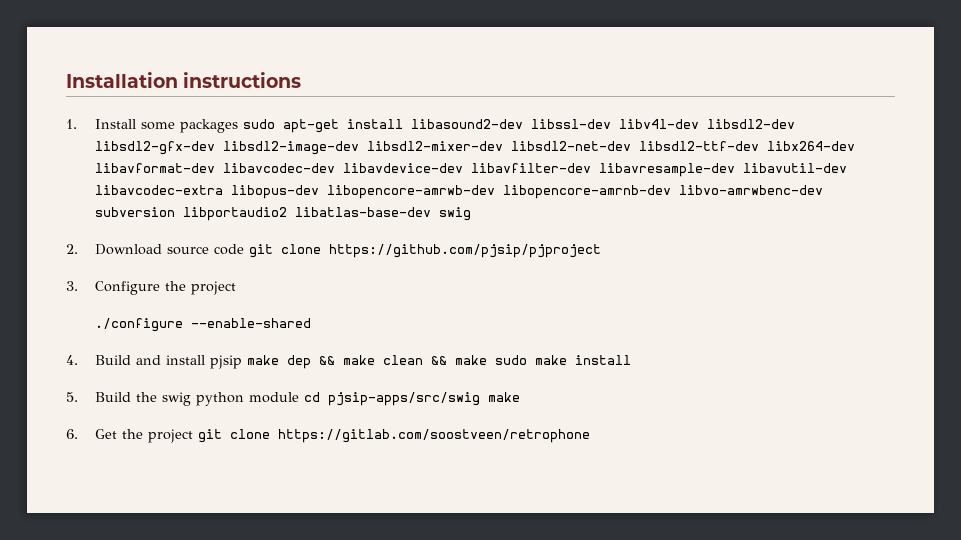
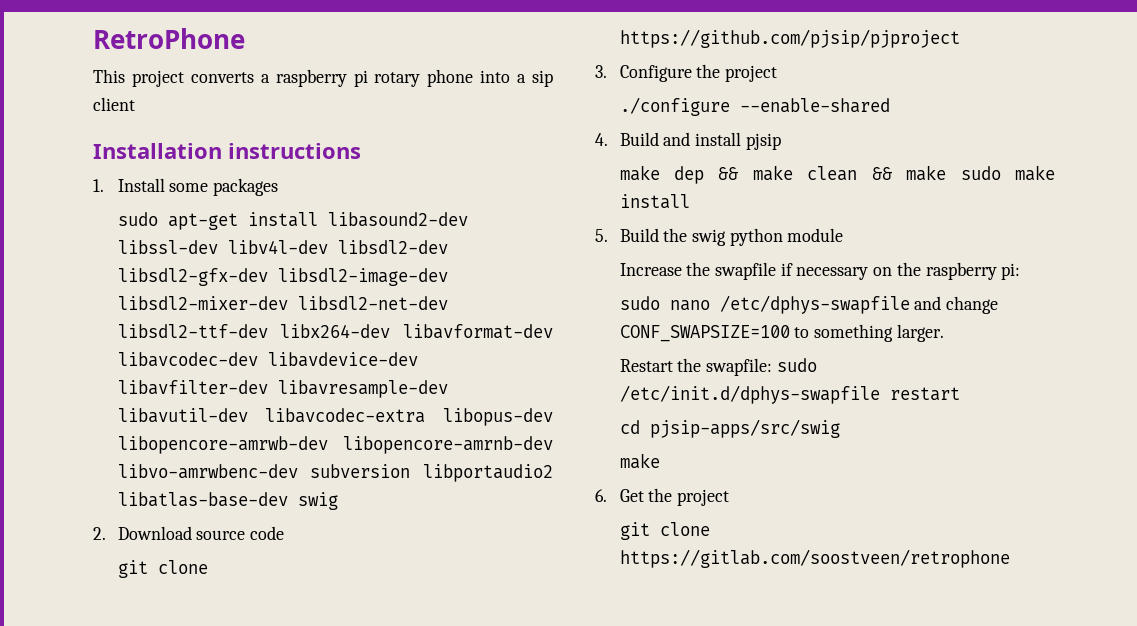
(66, 80) none -> [93,28,245,49] [93,69,553,87] [93,97,135,111] RetroPhone // This project converts a raspberry pi rotary phone into a sip client //
(238, 126) none -> (279, 187) //
(244, 249) none -> (285, 533) //
(242, 362) none -> (781, 141) //
(299, 397) none -> [619,262,1021,280] [619,295,999,314] [619,324,944,342] [619,358,817,376] [619,385,960,404] // Increase the swapfile if necessary on the raspberry pi: // sudo nano /etc/dphys-swapfile and change CONF_SWAPSIZE=100 to something larger. // Restart the swapfile: sudo /etc/init.d/dphys-swapfile restart //
(480, 399) none -> (840, 428) //
(193, 436) none -> (730, 497) //

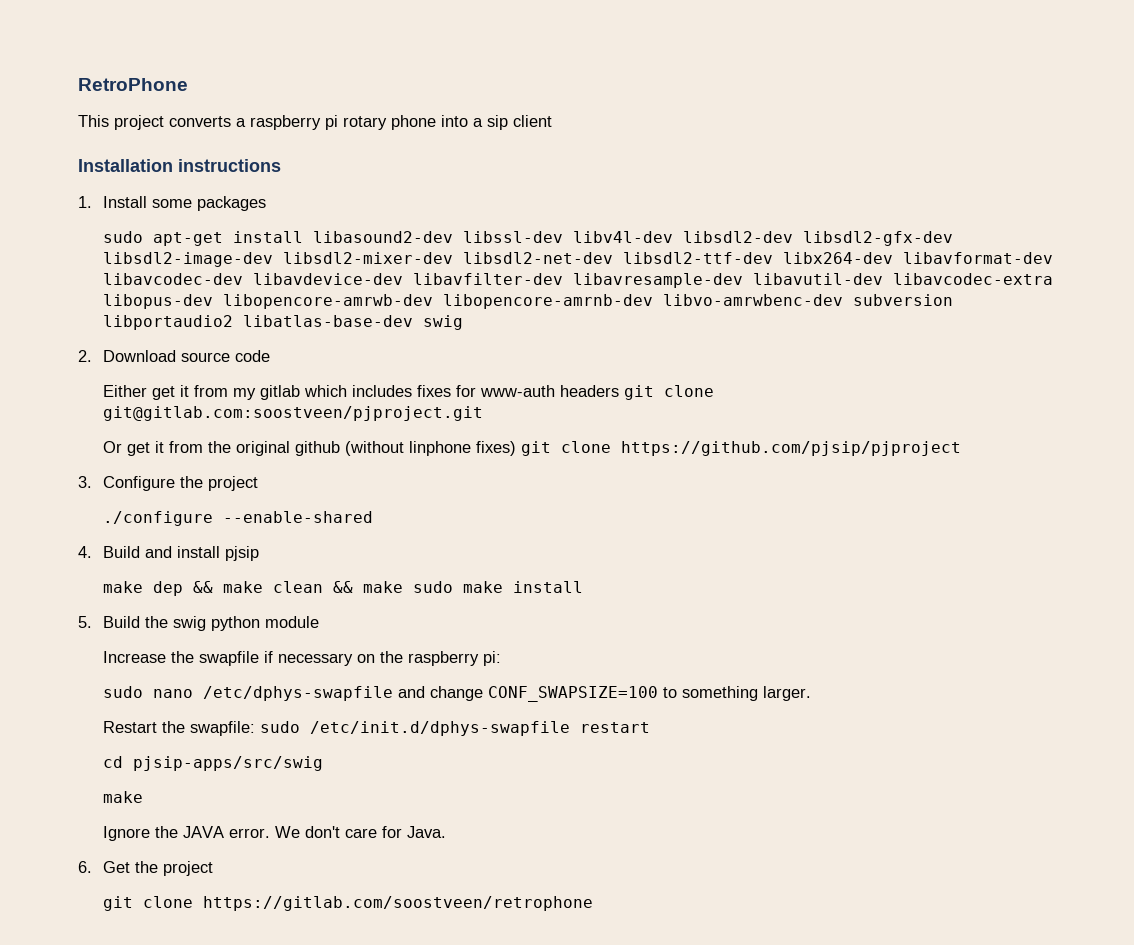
(285, 533) none -> [103,385,715,400] [103,406,484,421] [103,441,517,456] Either get it from my gitlab which includes fixes for www-auth headers git clone git@gitlab.com:soostveen/pjproject.git // Or get it from the original github (without linphone fixes)
(660, 461) none -> [103,826,447,841] // Ignore the JAVA error. We don't care for Java.

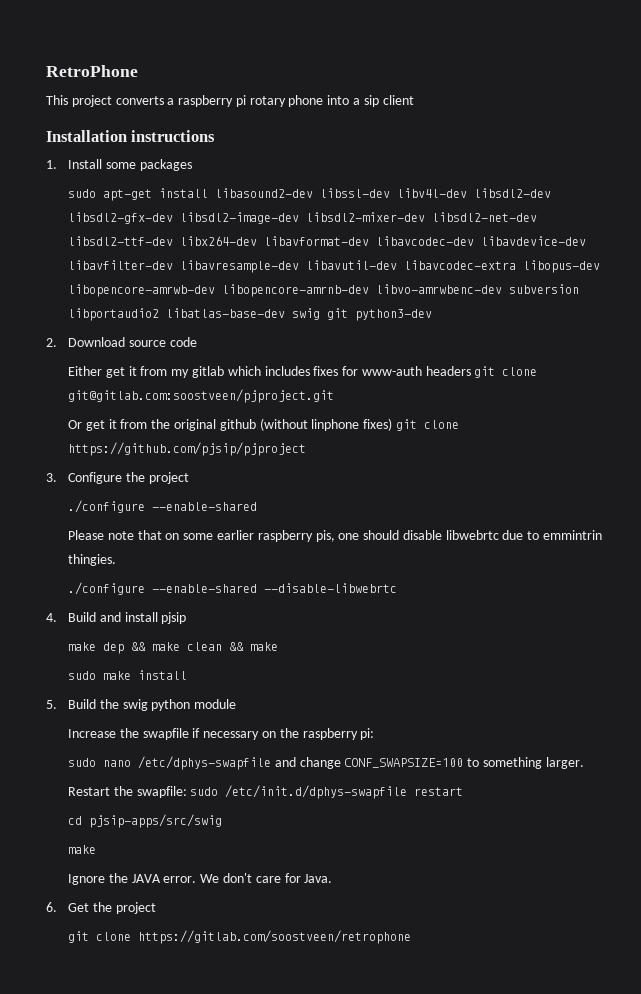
(464, 322) none -> [327,308,433,321] git python3-dev
(374, 517) none -> [68,530,602,542] [68,554,117,566] [68,582,398,595] // Please note that on some earlier raspberry pis, one should disable libwebrtc due to emmintrin thingies. // ./configure --enable-shared --disable-libwebrtc
(404, 587) none -> (279, 646) //

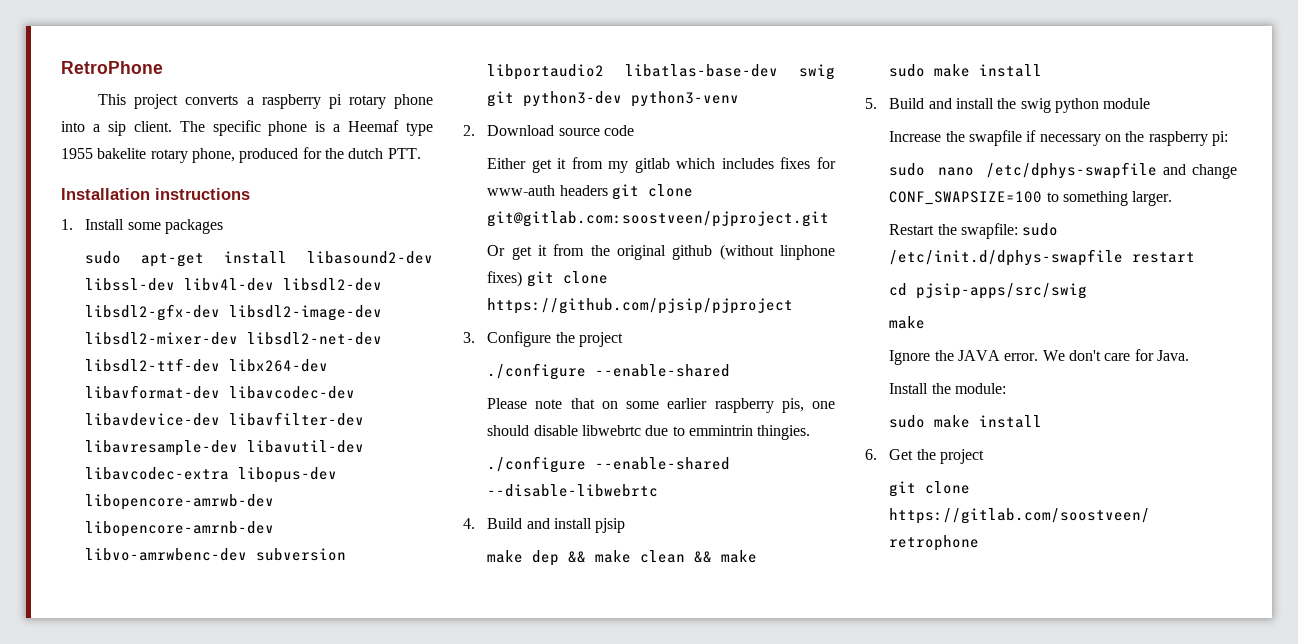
[382,95,414,105] client -> [133,120,433,136] [61,147,421,163] client. The specific phone is a Heemaf type 1955 bakelite rotary phone, produced for the dutch PTT.
(433, 315) none -> [631,91,740,107] python3-venv
(97, 704) none -> [928,98,994,109] and install
(333, 878) none -> [889,383,1006,394] [889,415,1043,428] // Install the module: // sudo make install

